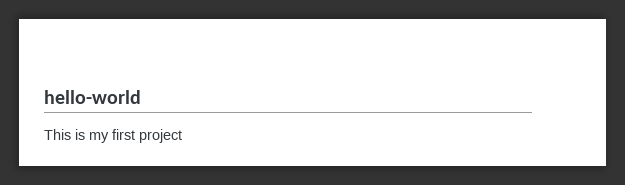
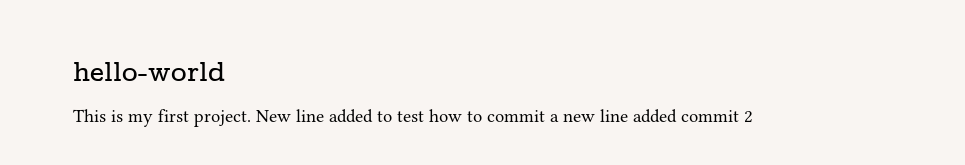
[139,129,182,143] project -> [194,109,753,127] project. New line added to test how to commit a new line added commit 2

